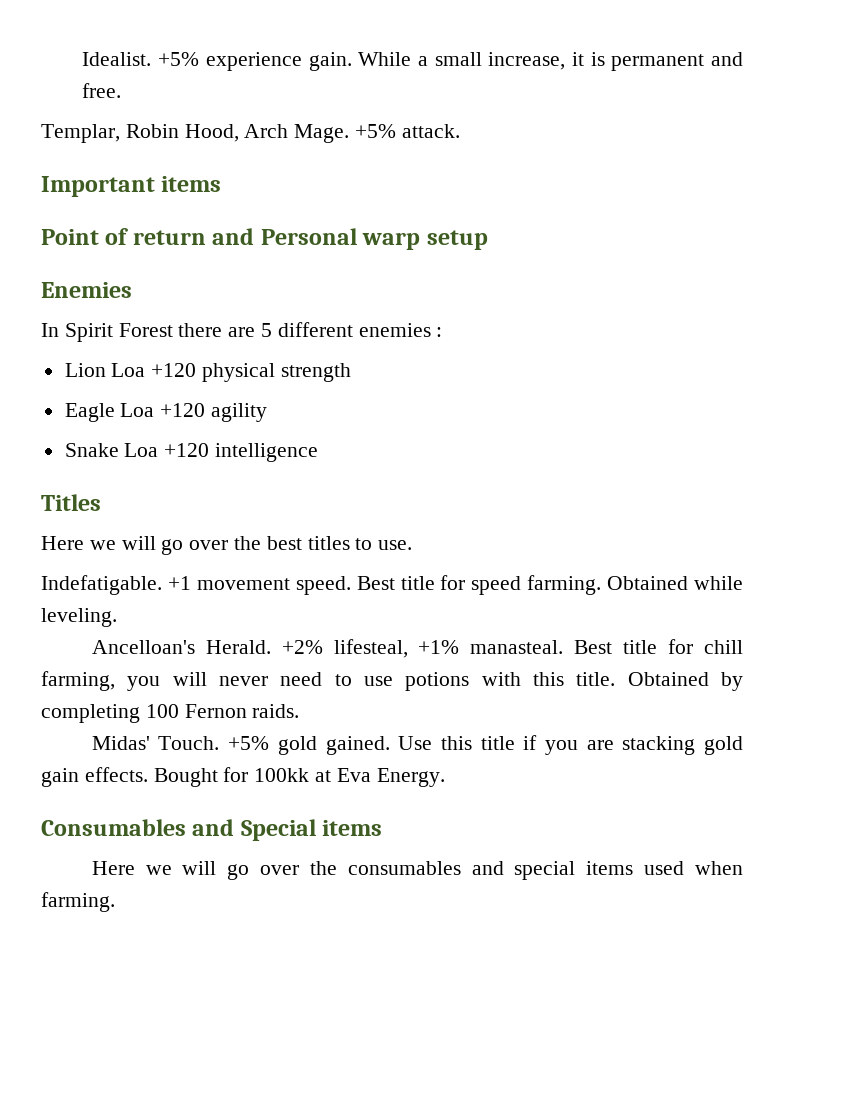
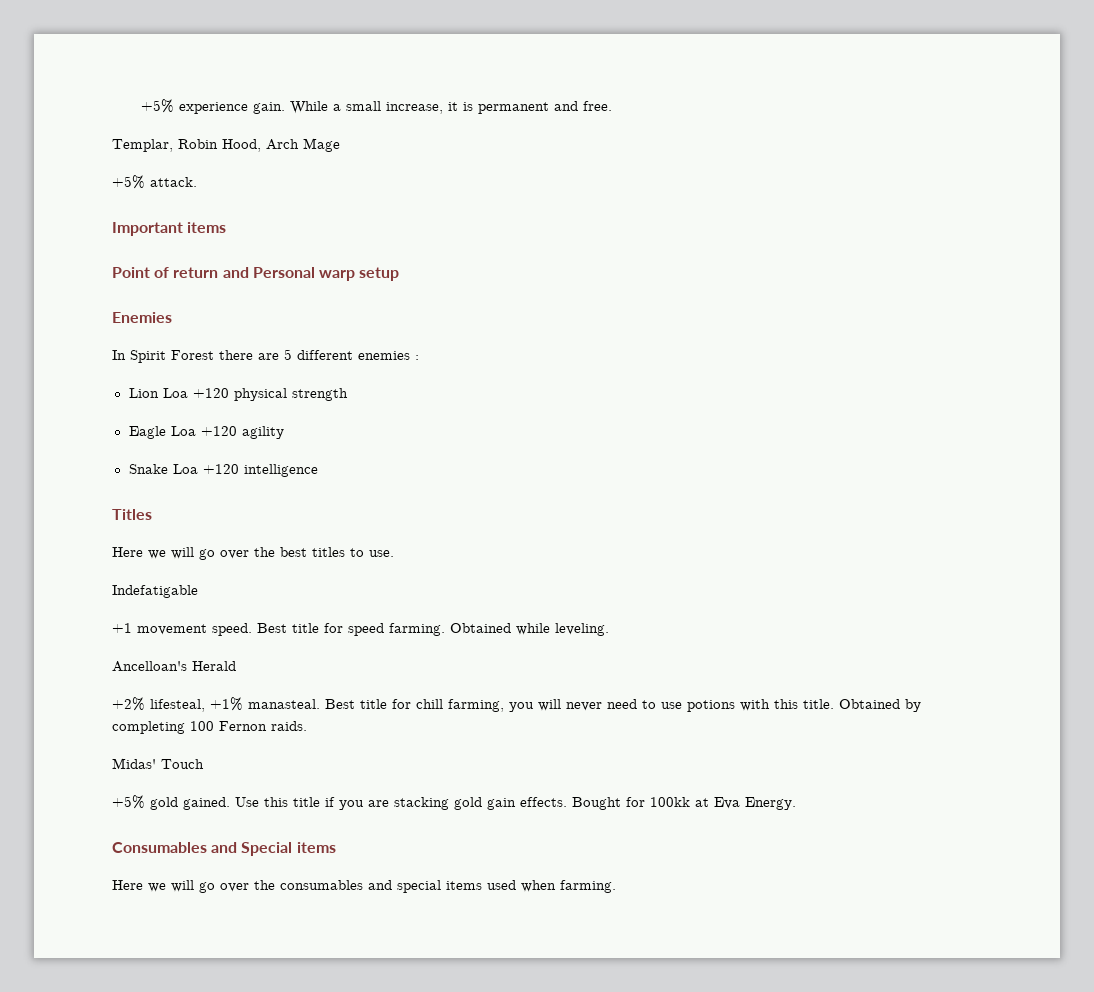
[82,52,152,66] Idealist. -> (140, 106) none
[294,124,350,143] Mage. -> [303,138,340,152] Mage //
[41,575,162,595] Indefatigable. -> [112,585,198,598] Indefatigable //
[205,640,271,654] Herald. -> [192,661,236,671] Herald //
[158,736,220,750] Touch. -> [161,759,204,769] Touch //

